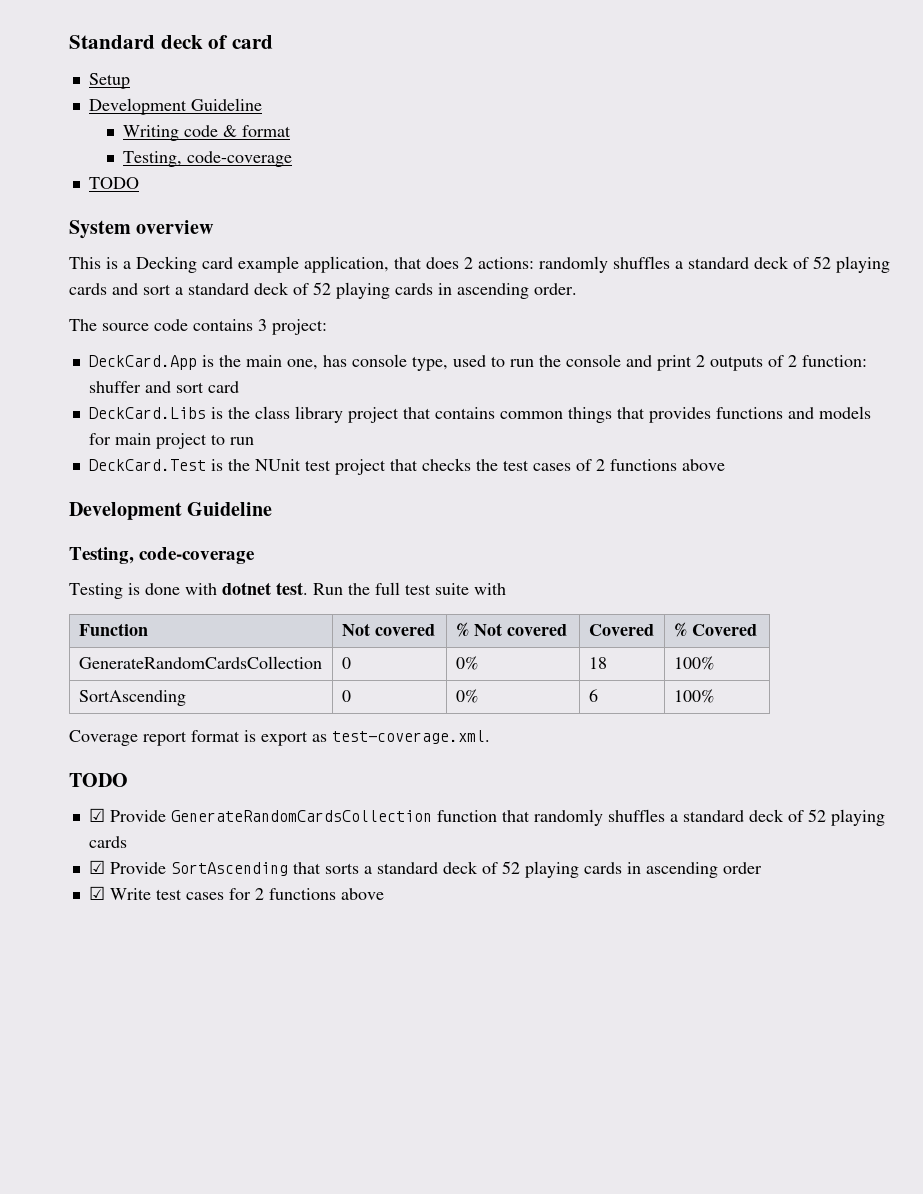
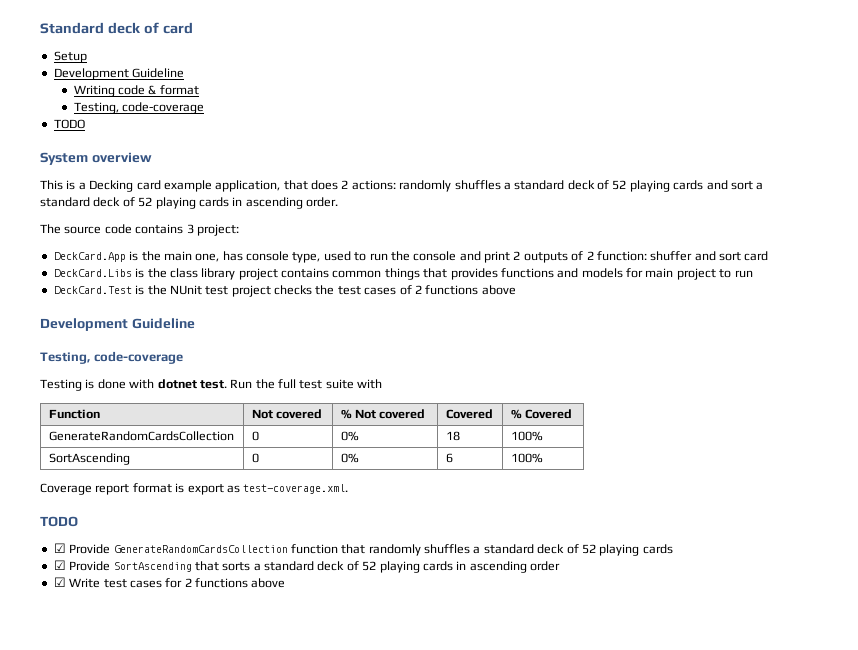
[402,407,431,419] that -> (278, 274) none
[389,459,418,471] that -> (271, 291) none

